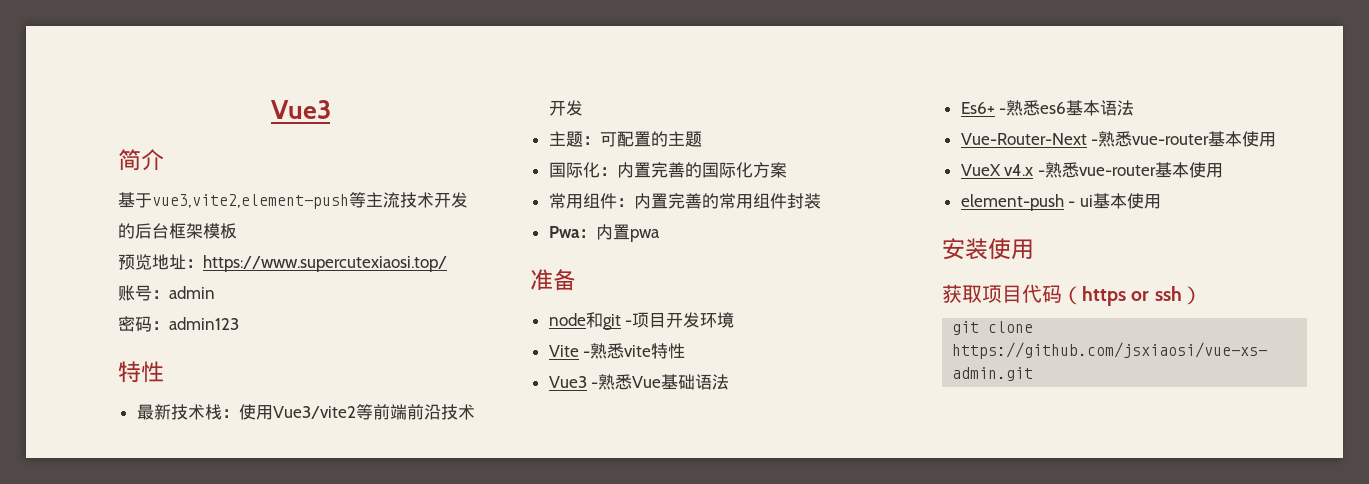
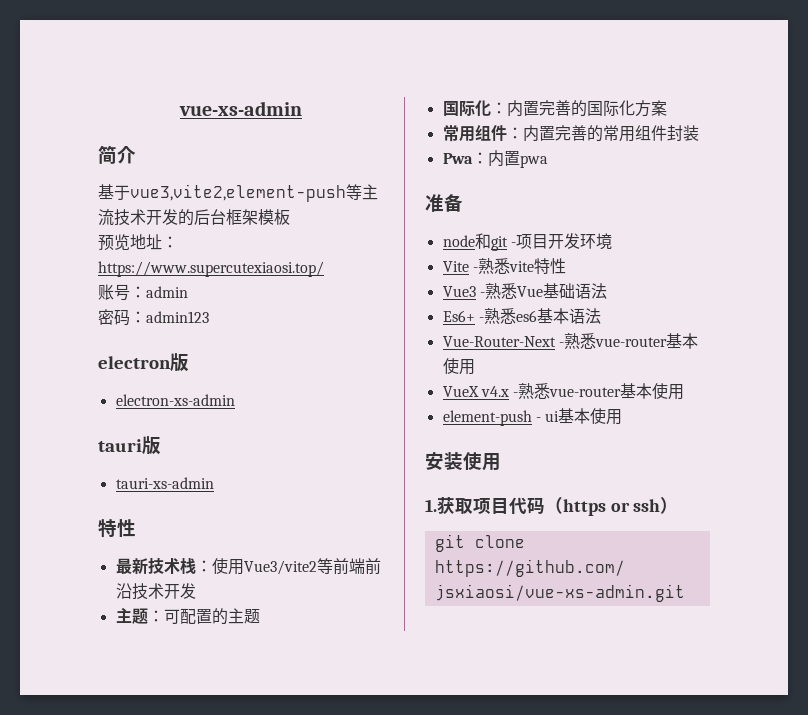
[270,100,331,119] Vue3 -> [178,101,302,116] vue-xs-admin
(239, 323) none -> [98,353,189,372] [115,394,235,406] [98,436,161,455] [115,477,214,489] // electron版 // electron-xs-admin // tauri版 // tauri-xs-admin
(1034, 249) none -> [425,499,437,512] 1.

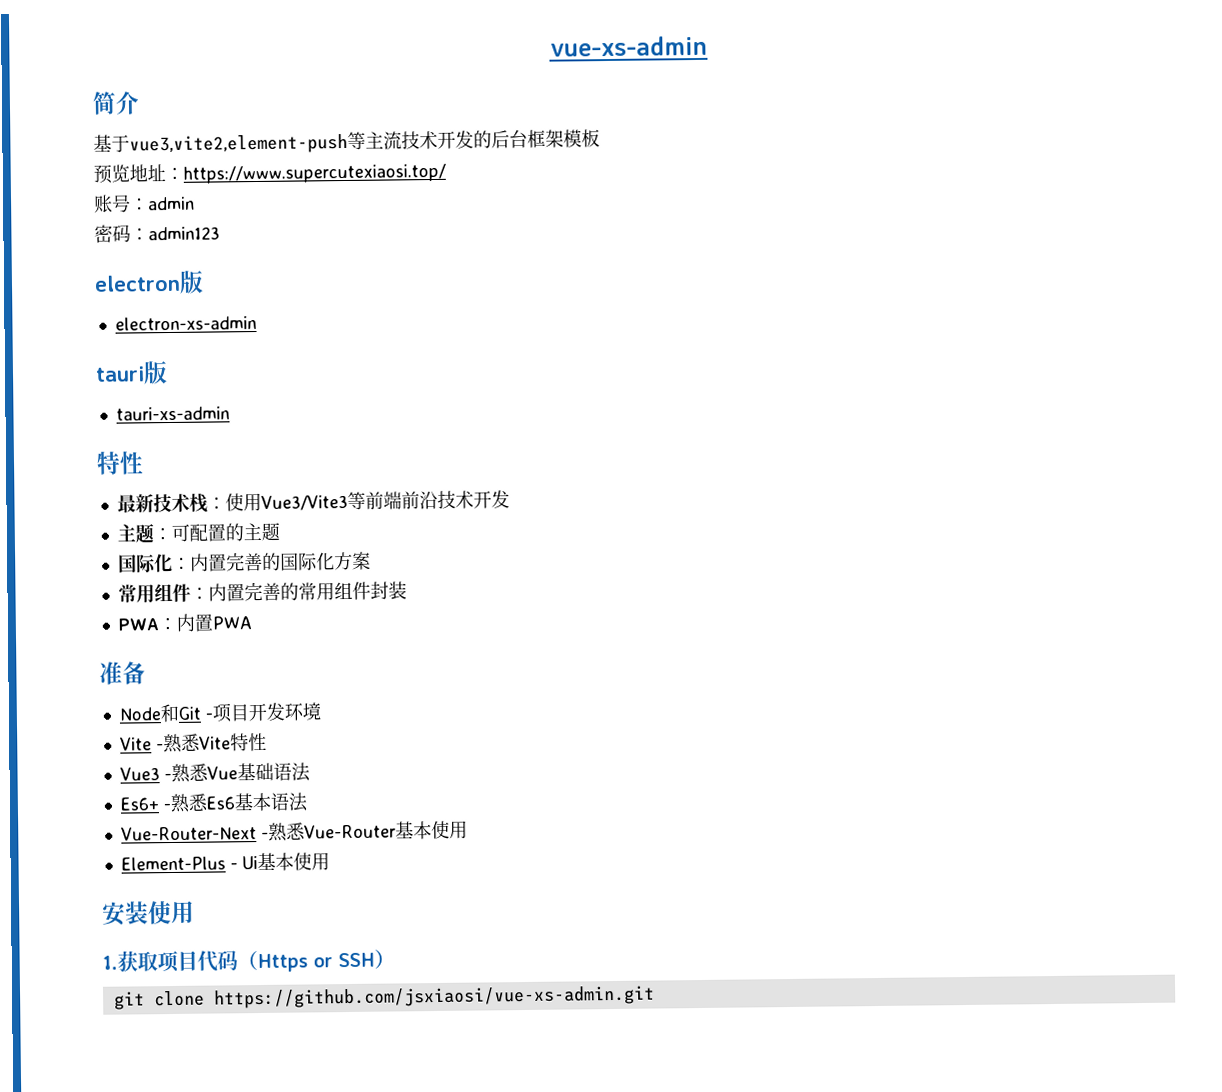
[243,560,317,575] Vue3/vite2 -> [260,494,348,511] Vue3/Vite3
[442,150,548,168] Pwa：内置pwa -> [117,613,252,632] PWA：内置PWA
[442,233,508,251] node和git -> [118,703,201,723] Node和Git
[508,261,534,272] vite -> [198,736,231,750] Vite
[515,310,537,322] es6 -> [205,796,235,810] Es6
[594,333,698,349] [442,358,475,375] [442,383,685,400] [442,410,560,426] vue-router基本使用 // VueX v4.x -熟悉vue-router基本使用 // element-push - ui -> [303,820,468,840] [120,856,258,871] Vue-Router基本使用 // Element-Plus - Ui
[563,499,661,516] https or ssh -> [257,952,375,973] Https or SSH

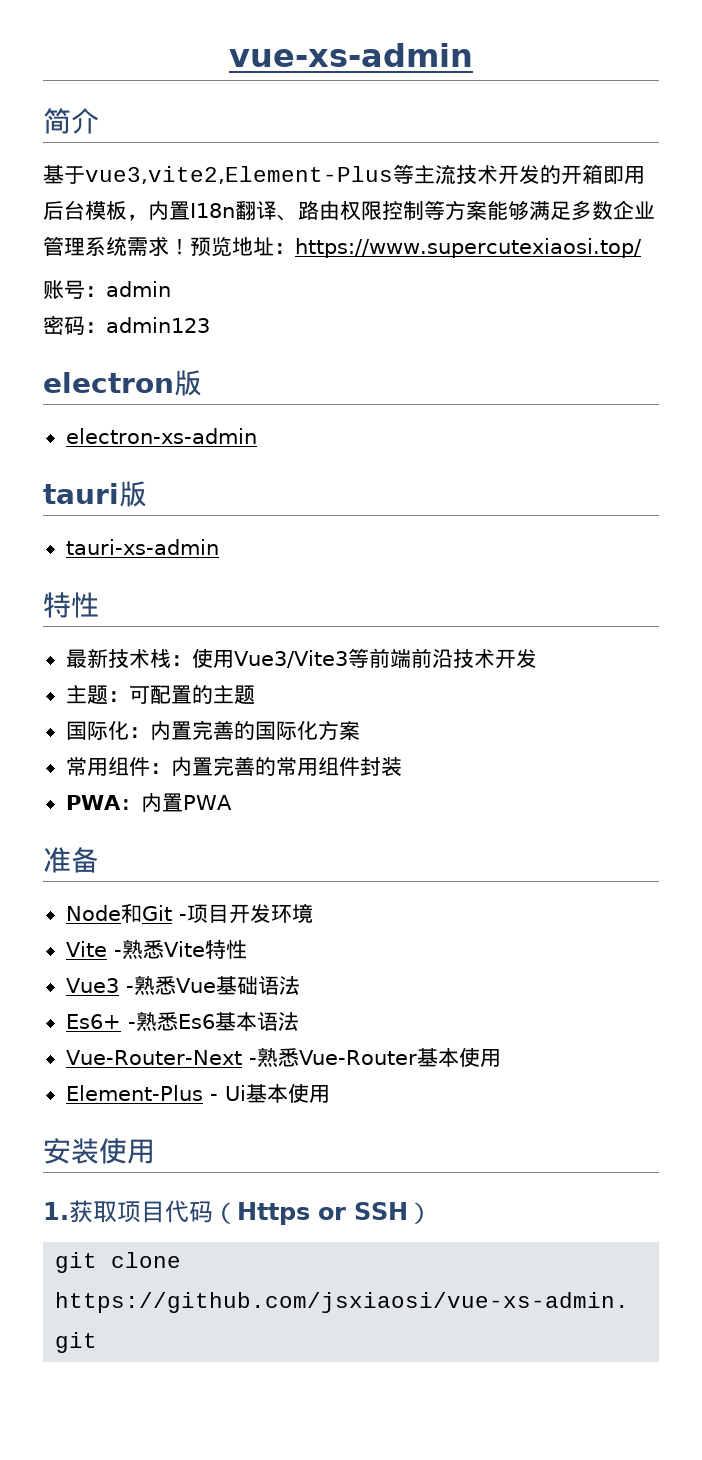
[129,133,348,155] vue3,vite2,element-push -> [85,166,393,184] vue3,vite2,Element-Plus
[491,129,600,149] 后台框架模板 // -> [561,164,645,185] [43,200,655,221] [43,236,190,256] 开箱即用后台模板，内置I18n翻译、路由权限控制等方案能够满足多数企业管理系统需求！

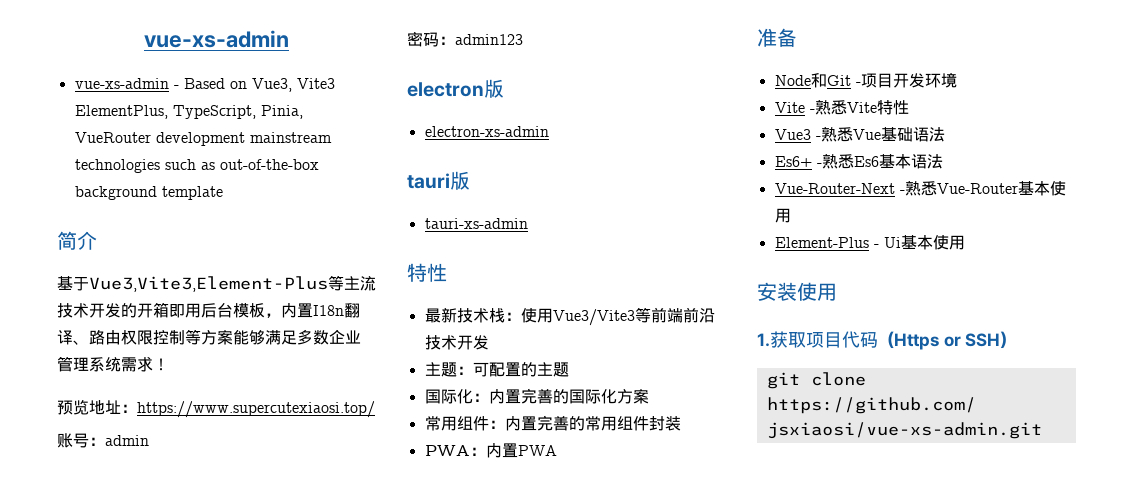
[229,43,473,67] vue-xs-admin -> [144,30,289,48] [74,78,335,92] [74,105,303,119] [74,132,332,146] [74,159,319,173] [74,186,223,200] vue-xs-admin // vue-xs-admin - Based on Vue3, Vite3 ElementPlus, TypeScript, Pinia, VueRouter development mainstream technologies such as out-of-the-box background template
[85,166,393,184] vue3,vite2,Element-Plus -> [89,276,328,292] Vue3,Vite3,Element-Plus
(190, 246) none -> (169, 364) //

